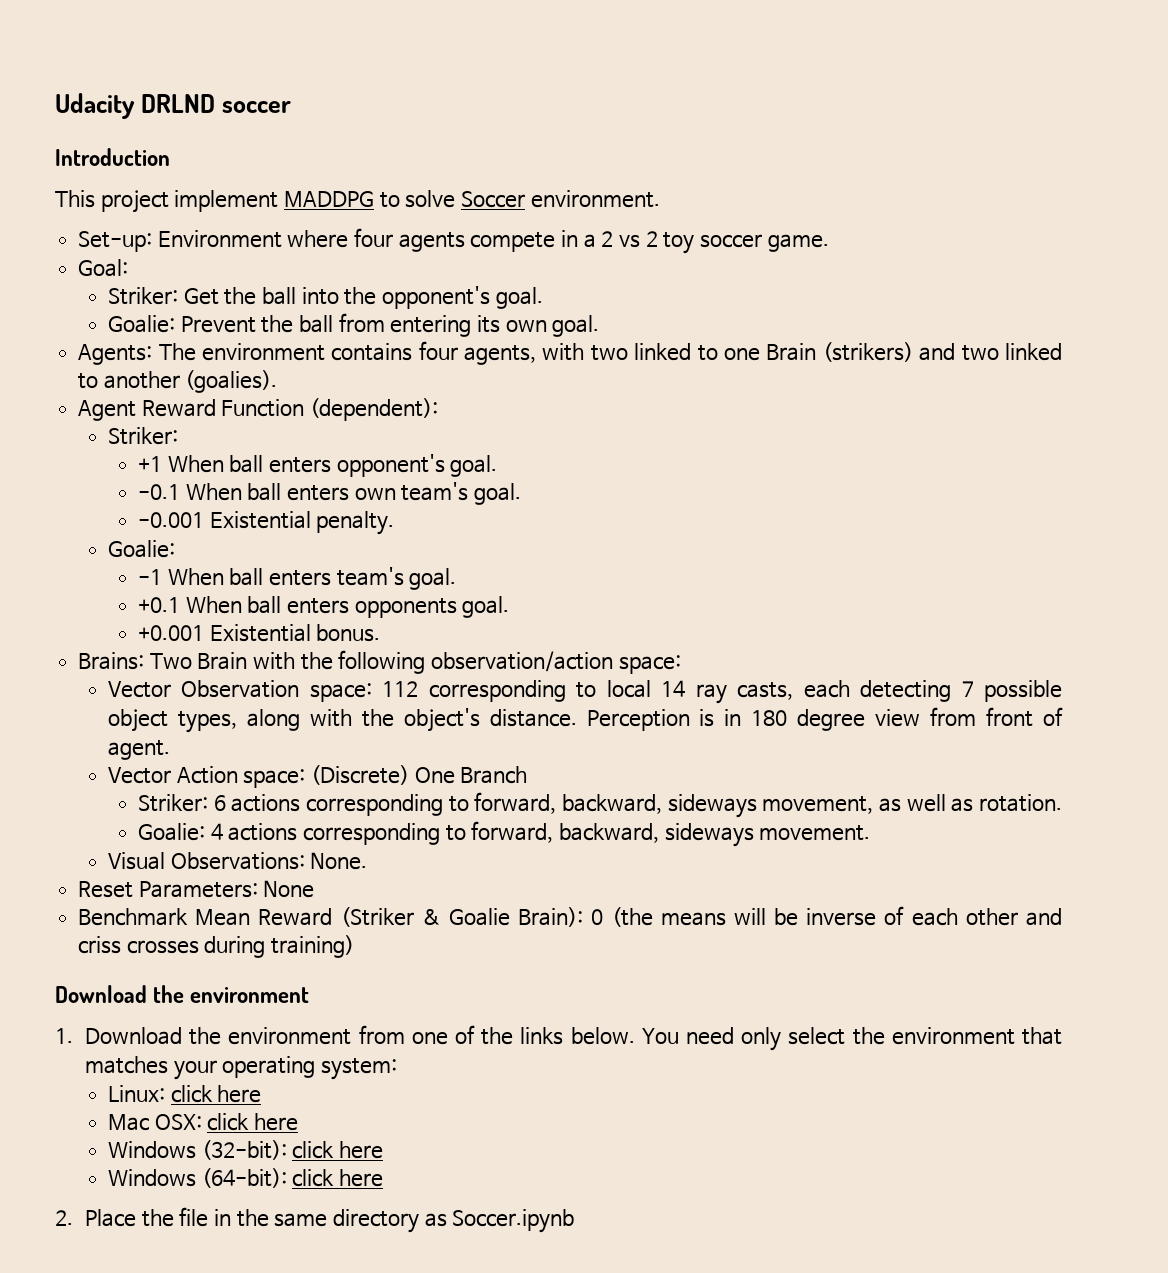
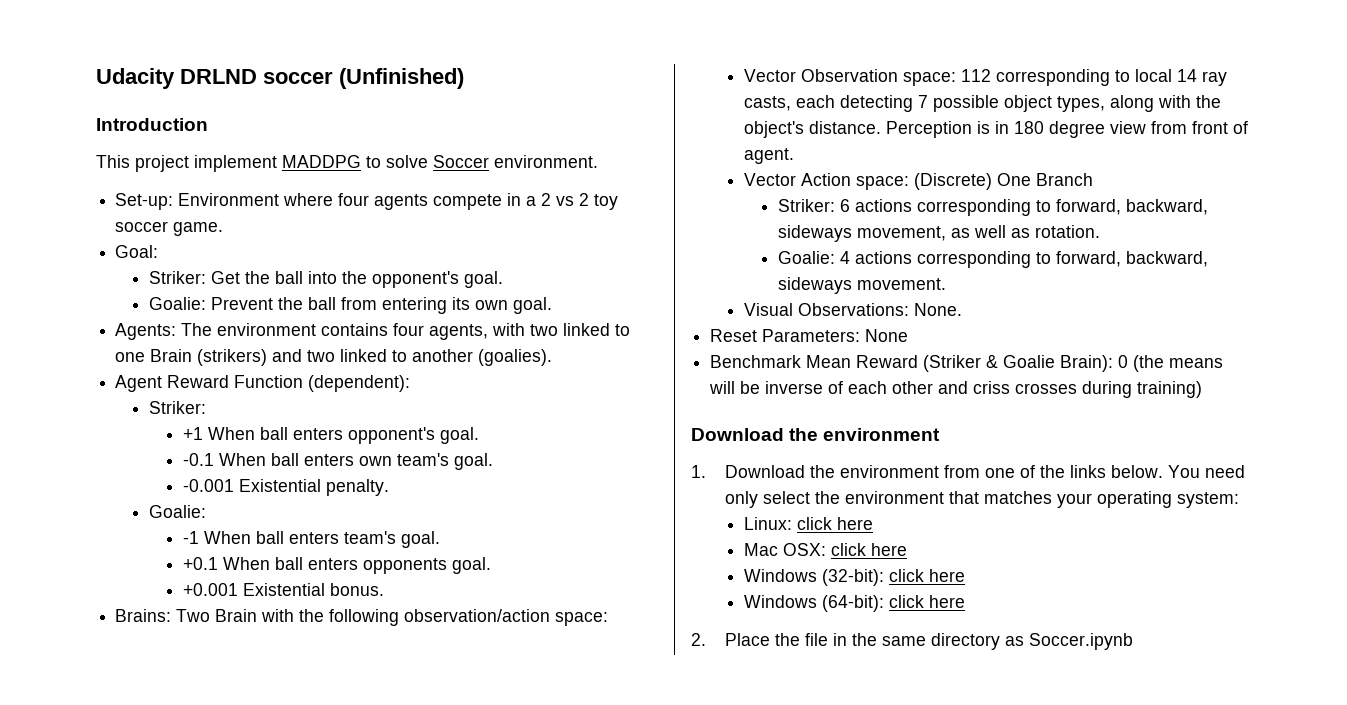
(292, 107) none -> [339,68,464,89] (Unfinished)

